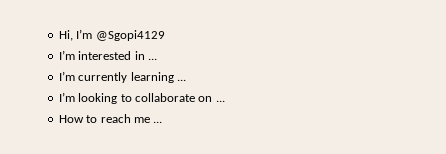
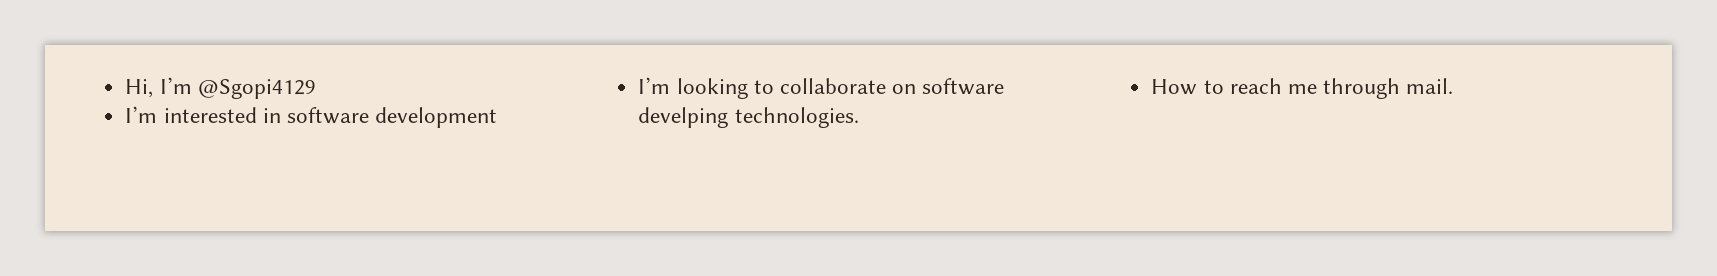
[147,58,157,60] [58,71,186,83] ... // I’m currently learning ... -> [286,107,498,128] software development
[215,100,225,102] ... -> [922,78,1005,95] [638,107,859,128] software develping technologies.
[153,121,163,123] ... -> [1323,78,1454,99] through mail.

